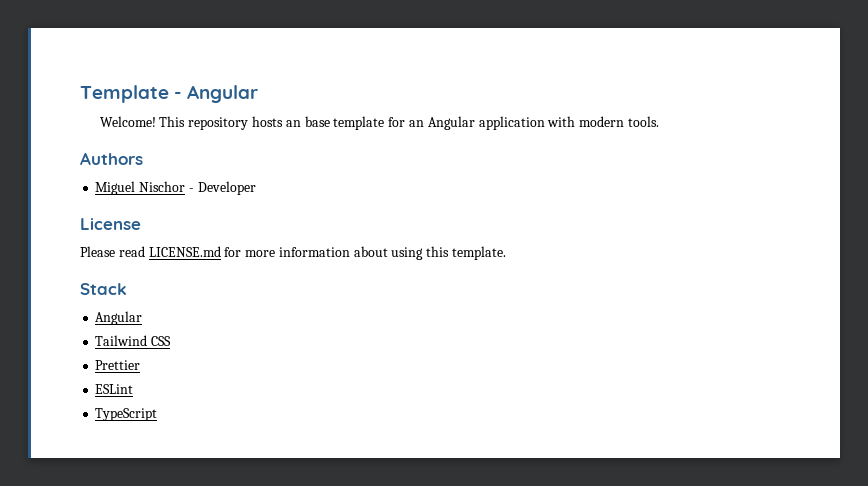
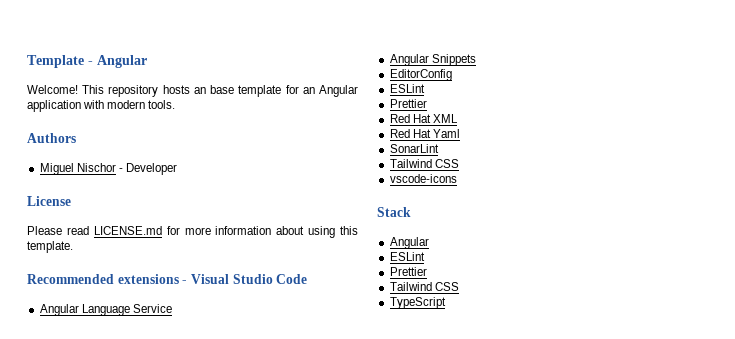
(507, 253) none -> [27,274,308,284] [39,304,172,316] [389,54,476,66] [389,69,452,81] [389,84,425,93] [389,99,427,108] [389,114,458,123] [389,129,460,138] [389,144,439,153] [389,159,459,168] [389,174,457,183] // Recommended extensions - Visual Studio Code // Angular Language Service // Angular Snippets // EditorConfig // ESLint // Prettier // Red Hat XML // Red Hat Yaml // SonarLint // Tailwind CSS // vscode-icons
[95,335,172,346] [95,360,141,370] [95,384,134,394] // Tailwind CSS // Prettier // ESLint -> [389,252,425,261] [389,267,427,276] [389,282,459,291] // ESLint // Prettier // Tailwind CSS

